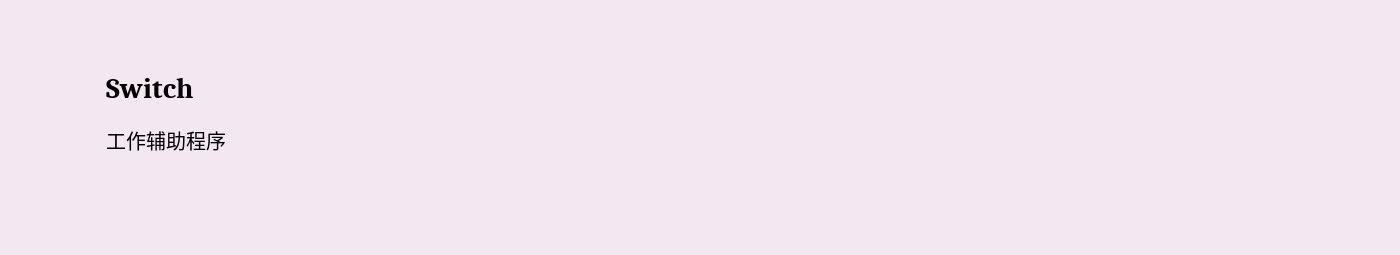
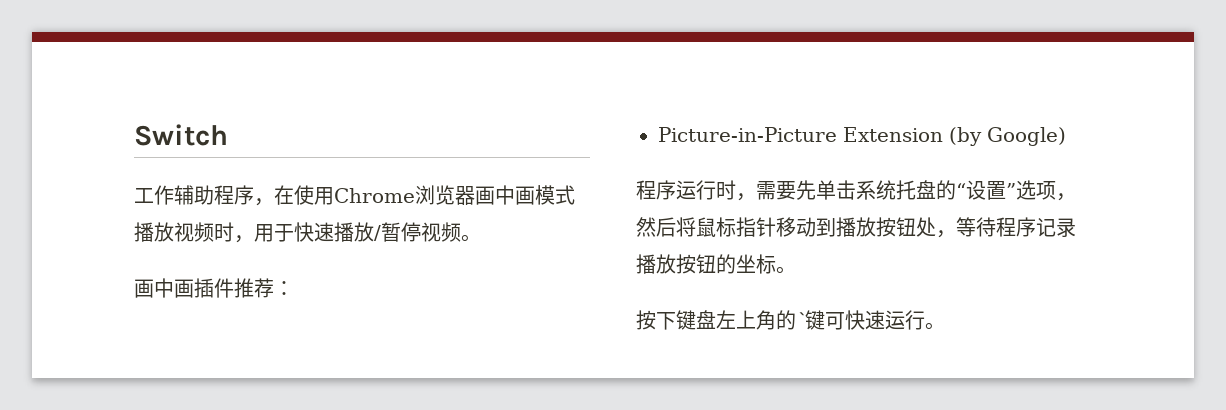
(226, 141) none -> [254,185,575,206] [134,222,481,243] [134,278,294,298] [658,127,1066,146] [636,180,1076,201] [636,217,1076,238] [636,254,796,274] [636,310,945,330] ，在使用Chrome浏览器画中画模式播放视频时，用于快速播放/暂停视频。 // 画中画插件推荐： // Picture-in-Picture Extension (by Google) // 程序运行时，需要先单击系统托盘的“设置”选项，然后将鼠标指针移动到播放按钮处，等待程序记录播放按钮的坐标。 // 按下键盘左上角的`键可快速运行。

